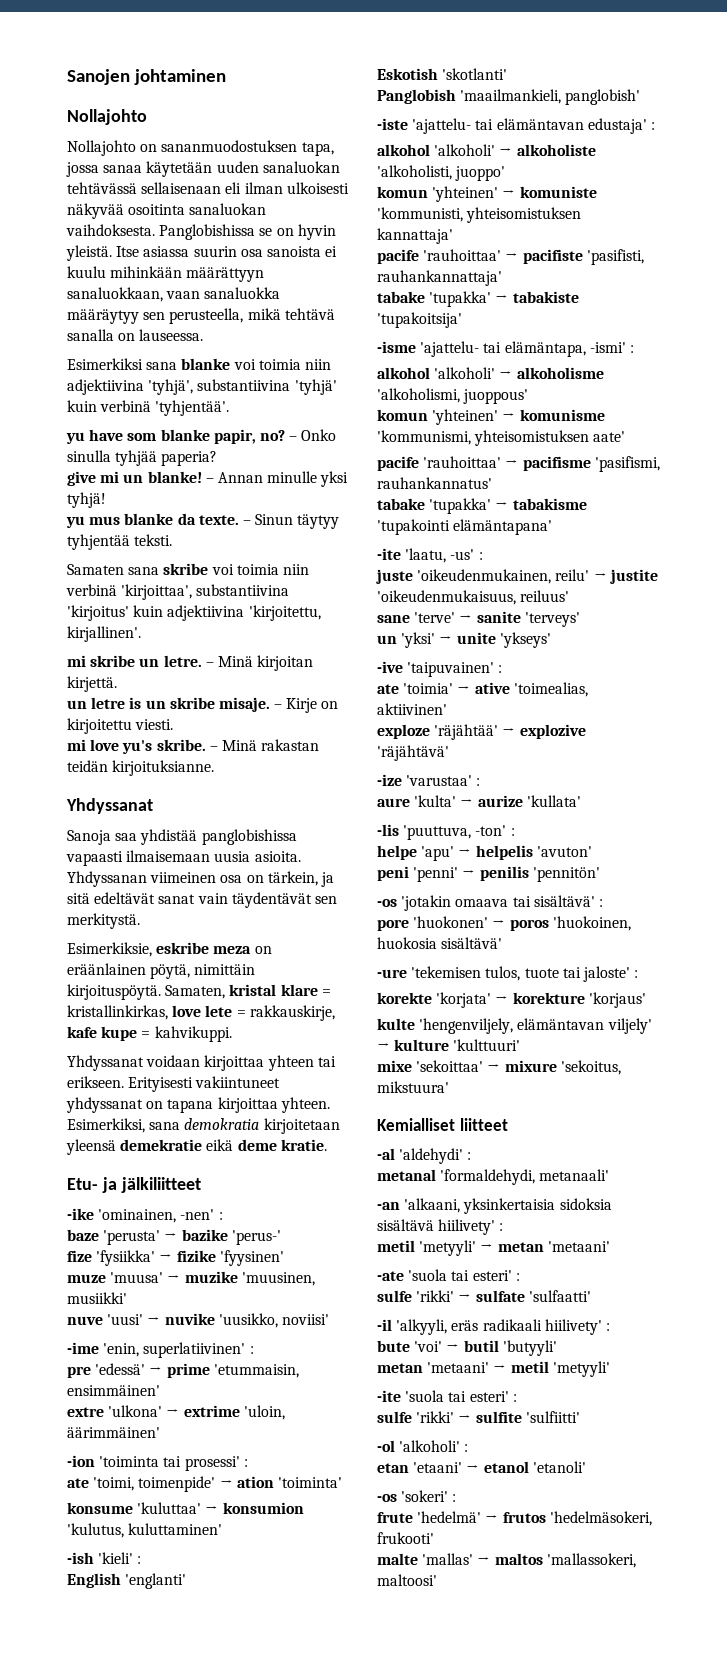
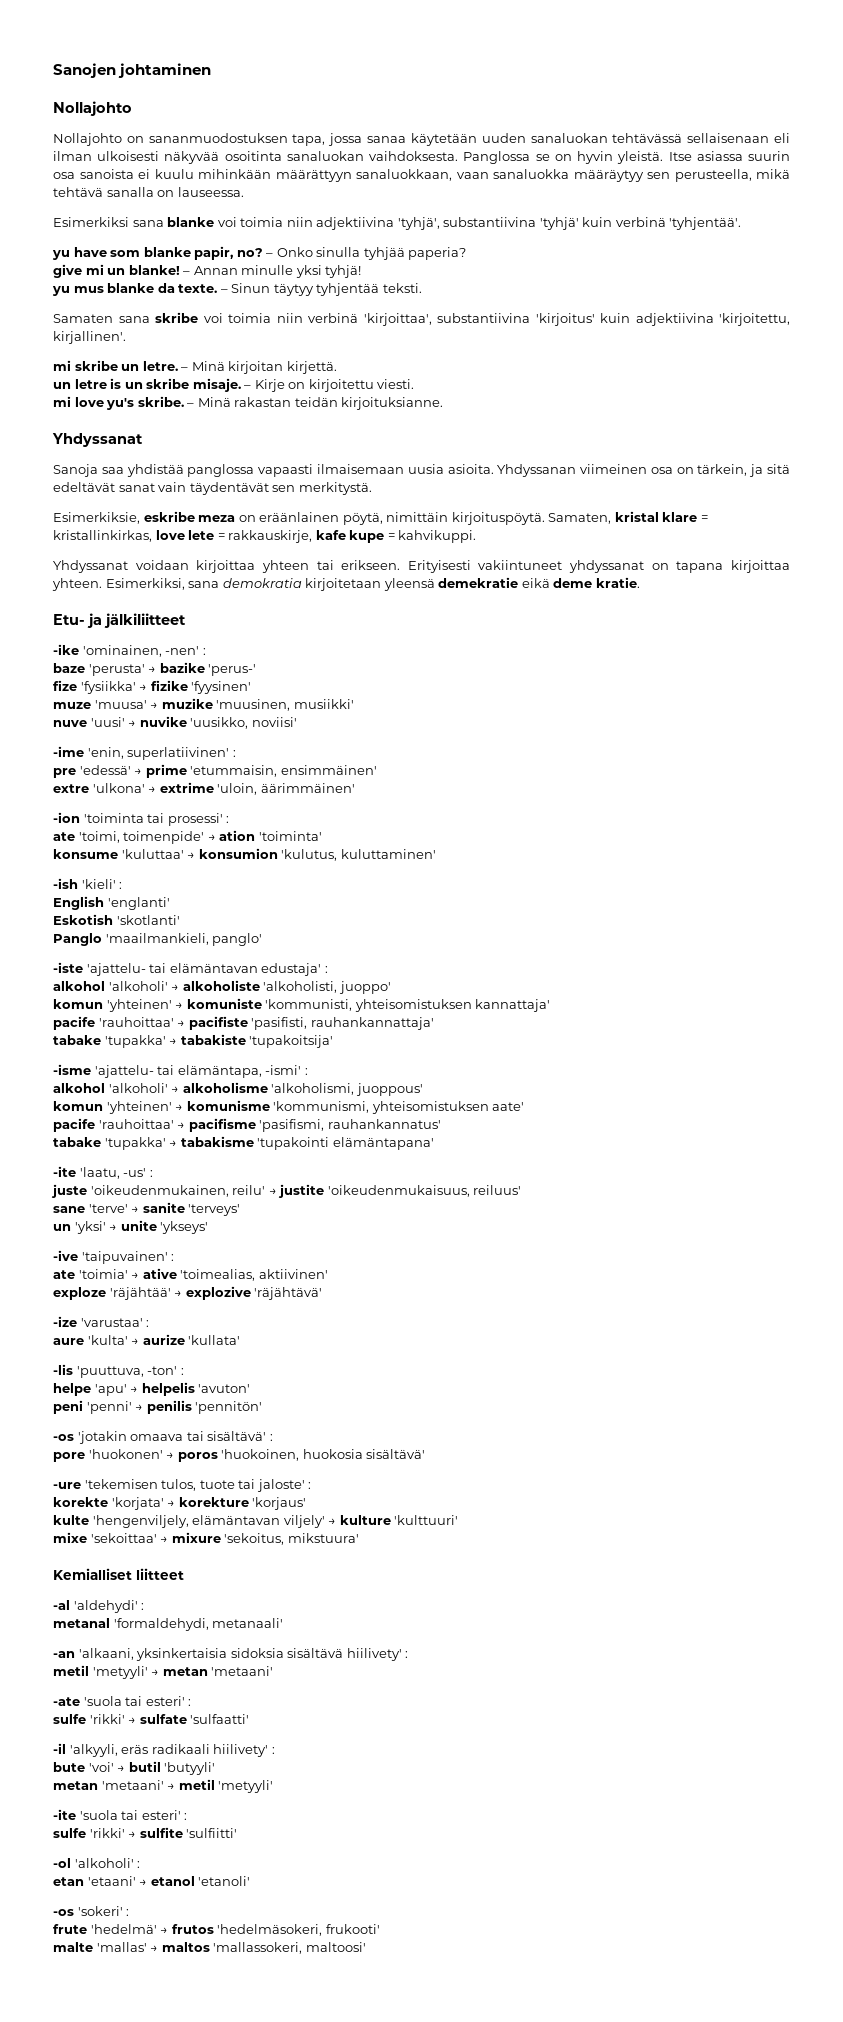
[159,224,256,240] Panglobishissa -> [463,151,531,164] Panglossa
[201,829,297,845] panglobishissa -> [187,464,255,477] panglossa
[377,89,641,105] Panglobish 'maailmankieli, panglobish' -> [53,933,263,946] Panglo 'maailmankieli, panglo'

